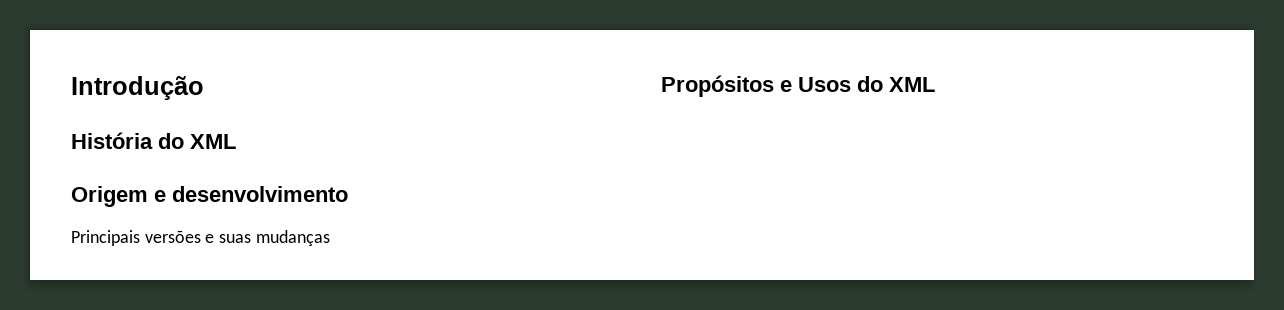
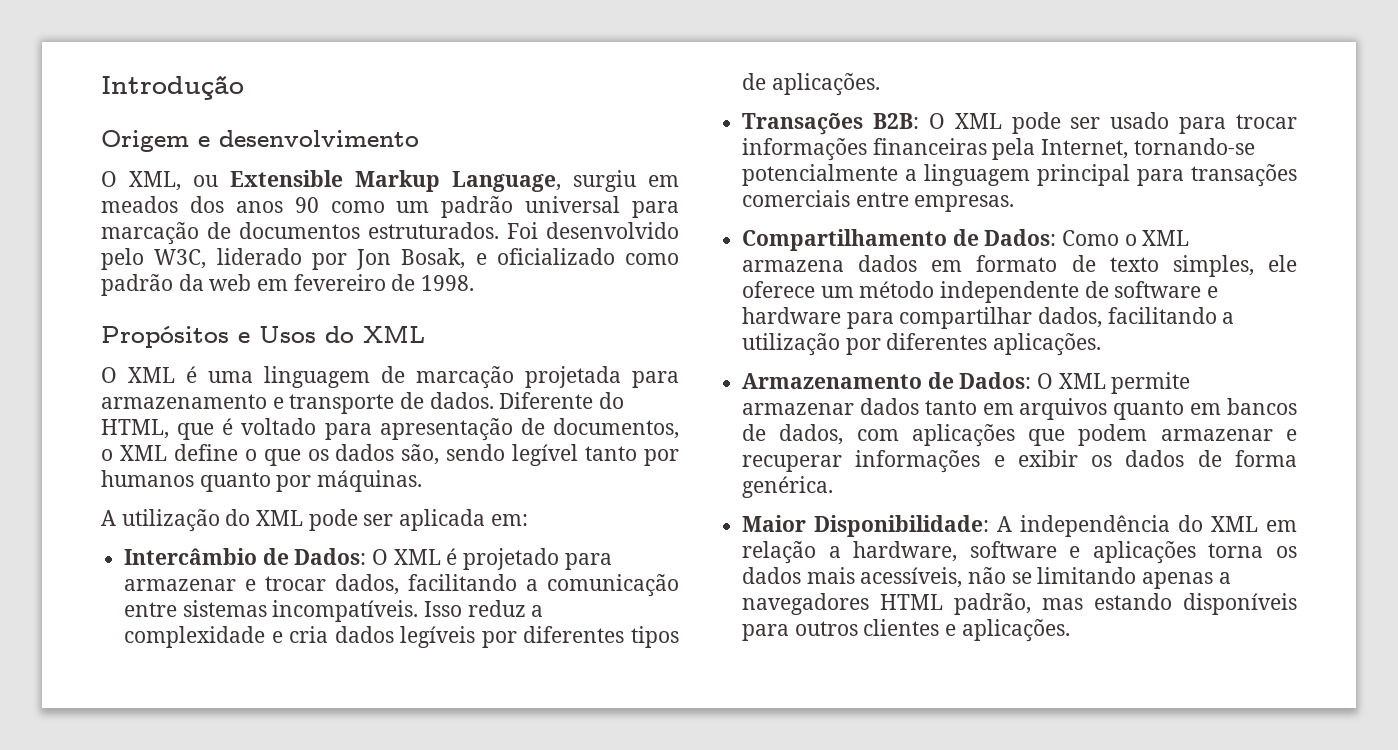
[71,132,236,149] // História do XML -> (244, 87) none
[71,230,330,246] Principais versões e suas mudanças -> [101,170,679,192] [101,196,679,218] [101,222,679,245] [101,248,679,270] [101,274,475,296] O XML, ou Extensible Markup Language, surgiu em meados dos anos 90 como um padrão universal para marcação de documentos estruturados. Foi desenvolvido pelo W3C, liderado por Jon Bosak, e oficializado como padrão da web em fevereiro de 1998.
(935, 84) none -> [101,366,679,389] [101,392,625,414] [101,418,679,441] [101,444,680,466] [101,470,423,492] [101,509,528,532] [124,548,612,570] [124,574,679,597] [124,600,544,622] [124,626,679,648] [742,73,880,96] [742,112,1297,135] [742,138,1255,161] [742,164,1297,187] [742,190,1015,212] [742,229,1190,251] [742,255,1297,277] [742,281,1219,303] [742,307,1235,329] [742,333,1102,356] [742,372,1191,394] [742,398,1297,420] [742,424,1297,447] [742,450,1297,473] [742,476,834,498] [742,515,1297,537] [742,541,1297,564] [742,567,1231,589] [742,593,1297,615] [742,619,1070,642] // O XML é uma linguagem de marcação projetada para armazenamento e transporte de dados. Diferente do HTML, que é voltado para apresentação de documentos, o XML define o que os dados são, sendo legível tanto por humanos quanto por máquinas. // A utilização do XML pode ser aplicada em: // Intercâmbio de Dados: O XML é projetado para armazenar e trocar dados, facilitando a comunicação entre sistemas incompatíveis. Isso reduz a complexidade e cria dados legíveis por diferentes tipos de aplicações. // Transações B2B: O XML pode ser usado para trocar informações financeiras pela Internet, tornando-se potencialmente a linguagem principal para transações comerciais entre empresas. // Compartilhamento de Dados: Como o XML armazena dados em formato de texto simples, ele oferece um método independente de software e hardware para compartilhar dados, facilitando a utilização por diferentes aplicações. // Armazenamento de Dados: O XML permite armazenar dados tanto em arquivos quanto em bancos de dados, com aplicações que podem armazenar e recuperar informações e exibir os dados de forma genérica. // Maior Disponibilidade: A independência do XML em relação a hardware, software e aplicações torna os dados mais acessíveis, não se limitando apenas a navegadores HTML padrão, mas estando disponíveis para outros clientes e aplicações.

